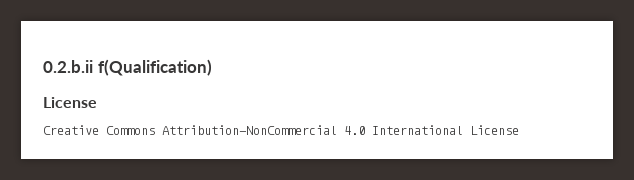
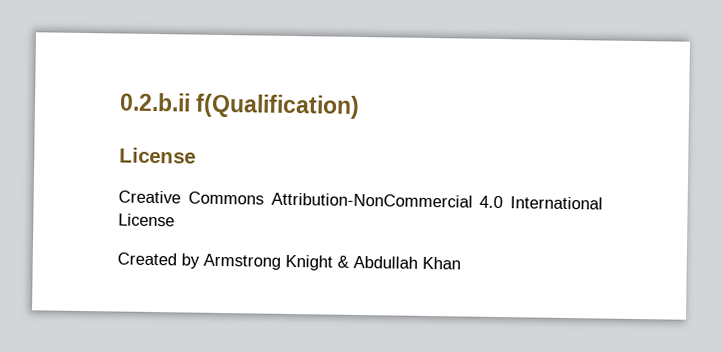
(519, 130) none -> [117,252,461,271] // Created by Armstrong Knight & Abdullah Khan

